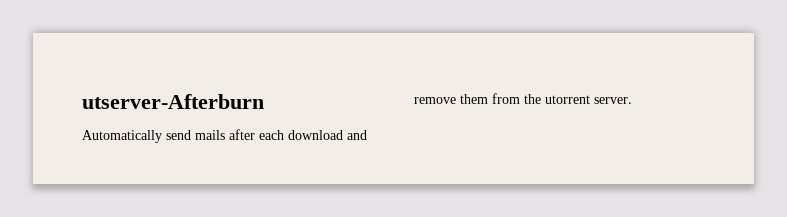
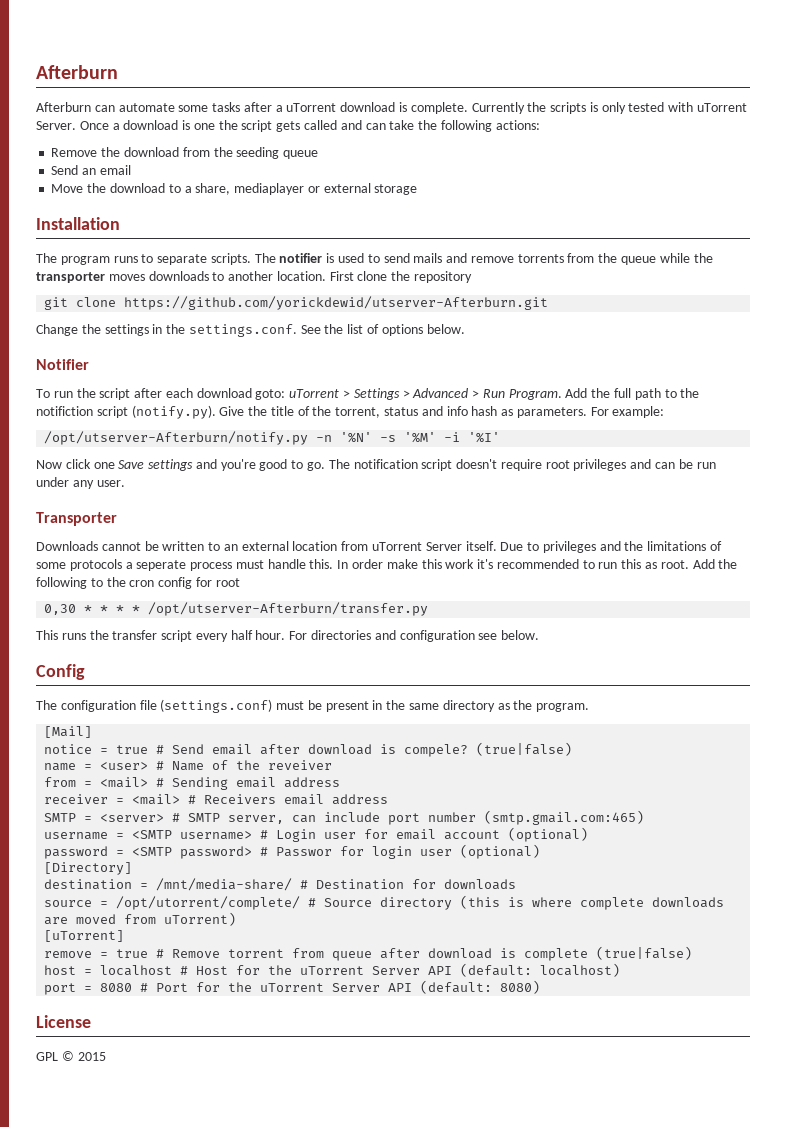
[82,94,264,109] [82,129,367,143] [414,93,632,104] utserver-Afterburn // Automatically send mails after each download and remove them from the utorrent server. -> [36,65,118,79] [36,102,748,114] [36,120,540,132] [51,147,319,159] [51,165,131,175] [51,183,418,195] [36,217,120,230] [36,253,713,265] [36,271,473,283] [44,296,549,310] [36,324,465,337] [36,359,89,370] [36,388,700,400] [36,405,665,419] [44,431,501,445] [36,459,716,471] [36,477,125,489] [36,512,117,526] [36,541,723,553] [36,559,738,571] [36,577,240,589] [44,602,429,616] [36,630,540,642] [36,664,85,680] [36,699,590,713] [44,726,93,738] [44,742,573,757] [44,760,333,771] [44,777,341,790] [44,794,389,805] [44,810,645,825] [44,827,589,842] [44,844,541,859] [44,862,133,875] [44,878,517,891] [44,895,725,910] [44,912,237,926] [44,930,125,942] [44,946,693,961] [44,963,621,977] [44,980,541,995] [36,1015,91,1028] [36,1051,106,1061] Afterburn // Afterburn can automate some tasks after a uTorrent download is complete. Currently the scripts is only tested with uTorrent Server. Once a download is one the script gets called and can take the following actions: // Remove the download from the seeding queue // Send an email // Move the download to a share, mediaplayer or external storage // Installation // The program runs to separate scripts. The notifier is used to send mails and remove torrents from the queue while the transporter moves downloads to another location. First clone the repository // git clone https://github.com/yorickdewid/utserver-Afterburn.git // Change the settings in the settings.conf. See the list of options below. // Notifier // To run the script after each download goto: uTorrent > Settings > Advanced > Run Program. Add the full path to the notifiction script (notify.py). Give the title of the torrent, status and info hash as parameters. For example: // /opt/utserver-Afterburn/notify.py -n '%N' -s '%M' -i '%I' // Now click one Save settings and you're good to go. The notification script doesn't require root privileges and can be run under any user. // Transporter // Downloads cannot be written to an external location from uTorrent Server itself. Due to privileges and the limitations of some protocols a seperate process must handle this. In order make this work it's recommended to run this as root. Add the following to the cron config for root // 0,30 * * * * /opt/utserver-Afterburn/transfer.py // This runs the transfer script every half hour. For directories and configuration see below. // Config // The configuration file (settings.conf) must be present in the same directory as the program. // [Mail] // notice = true # Send email after download is compele? (true|false) // name = <user> # Name of the reveiver // from = <mail> # Sending email address // receiver = <mail> # Receivers email address // SMTP = <server> # SMTP server, can include port number (smtp.gmail.com:465) // username = <SMTP username> # Login user for email account (optional) // password = <SMTP password> # Passwor for login user (optional) // [Directory] // destination = /mnt/media-share/ # Destination for downloads // source = /opt/utorrent/complete/ # Source directory (this is where complete downloads are moved from uTorrent) // [uTorrent] // remove = true # Remove torrent from queue after download is complete (true|false) // host = localhost # Host for the uTorrent Server API (default: localhost) // port = 8080 # Port for the uTorrent Server API (default: 8080) // License // GPL © 2015

